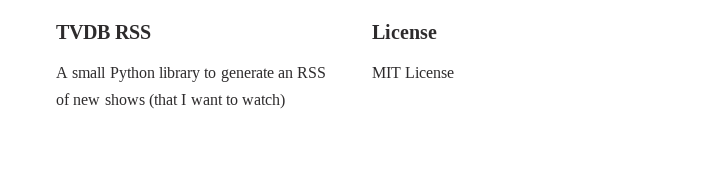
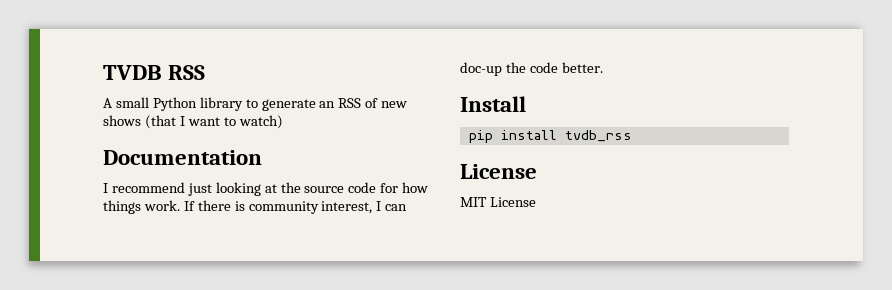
(286, 101) none -> [103,150,262,165] [103,182,429,196] [103,200,408,214] [460,62,603,76] [460,96,526,112] [468,130,632,143] // Documentation // I recommend just looking at the source code for how things work. If there is community interest, I can doc-up the code better. // Install // pip install tvdb_rss

